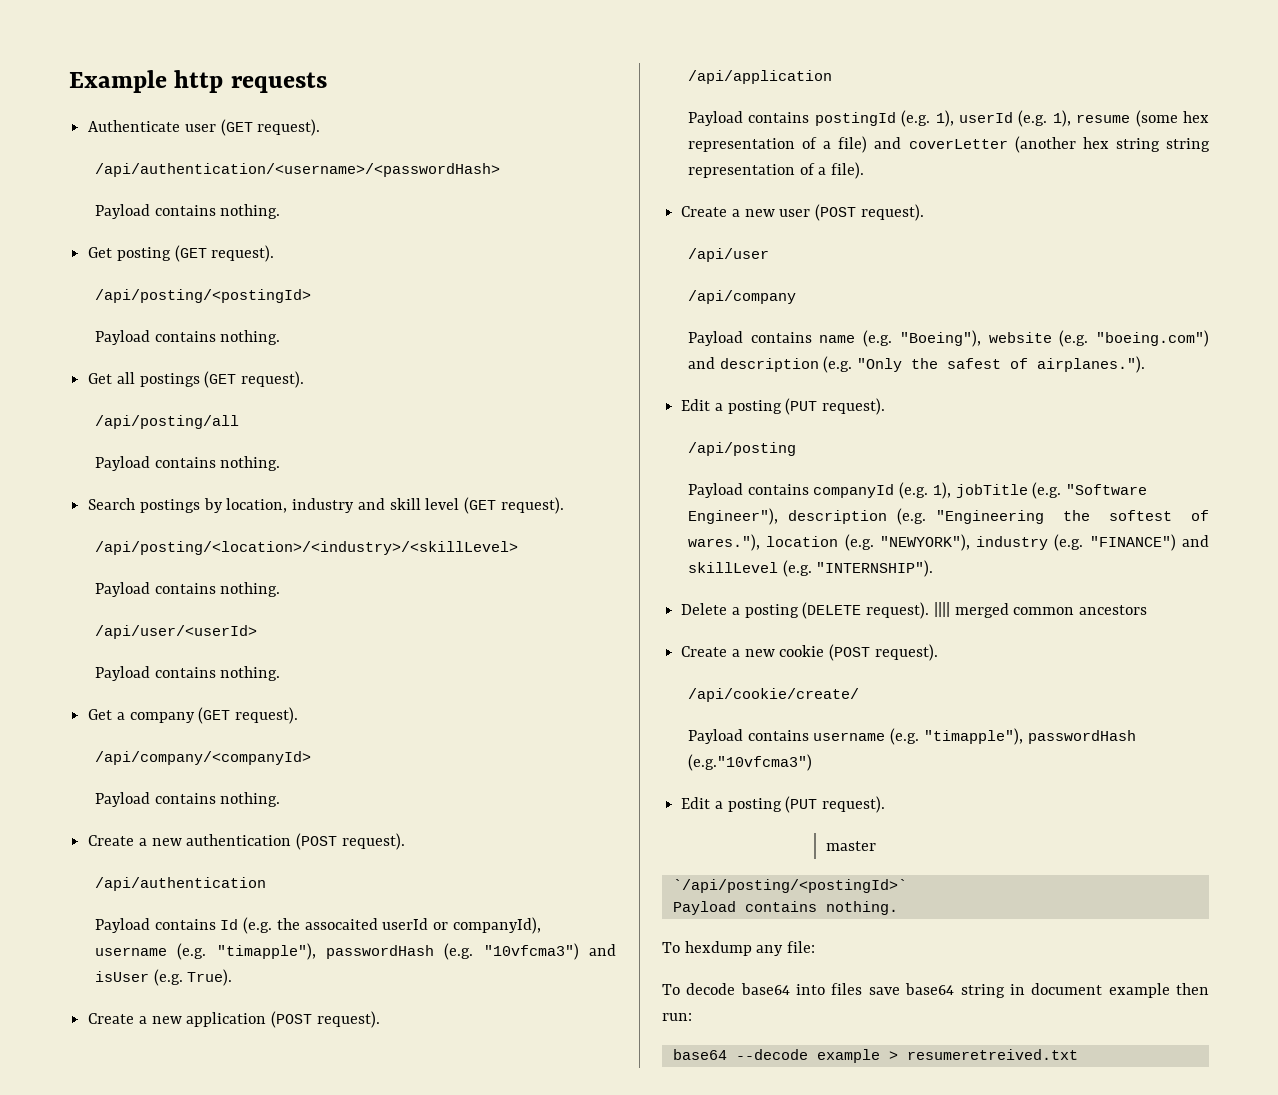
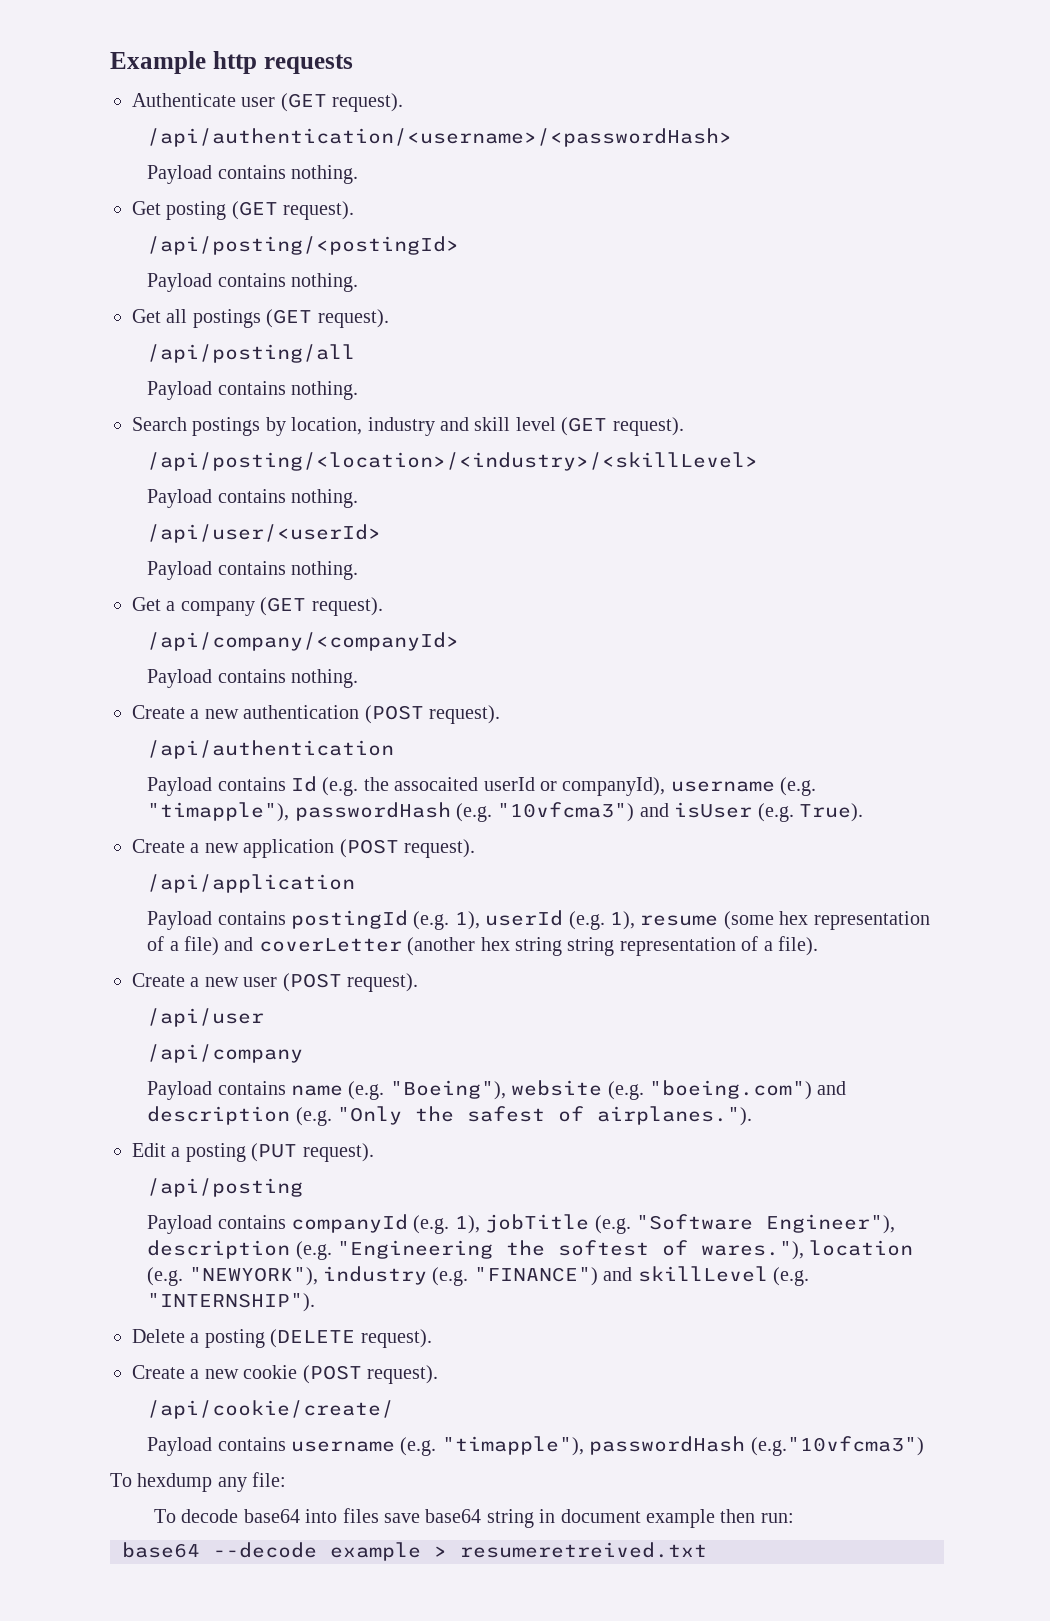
[933,602,1148,618] |||| merged common ancestors -> (432, 1338) none
[681,796,886,813] [826,841,877,851] [672,879,907,893] [672,901,898,915] // Edit a posting (PUT request). // master // `/api/posting/<postingId>` // Payload contains nothing. -> (924, 1446) none

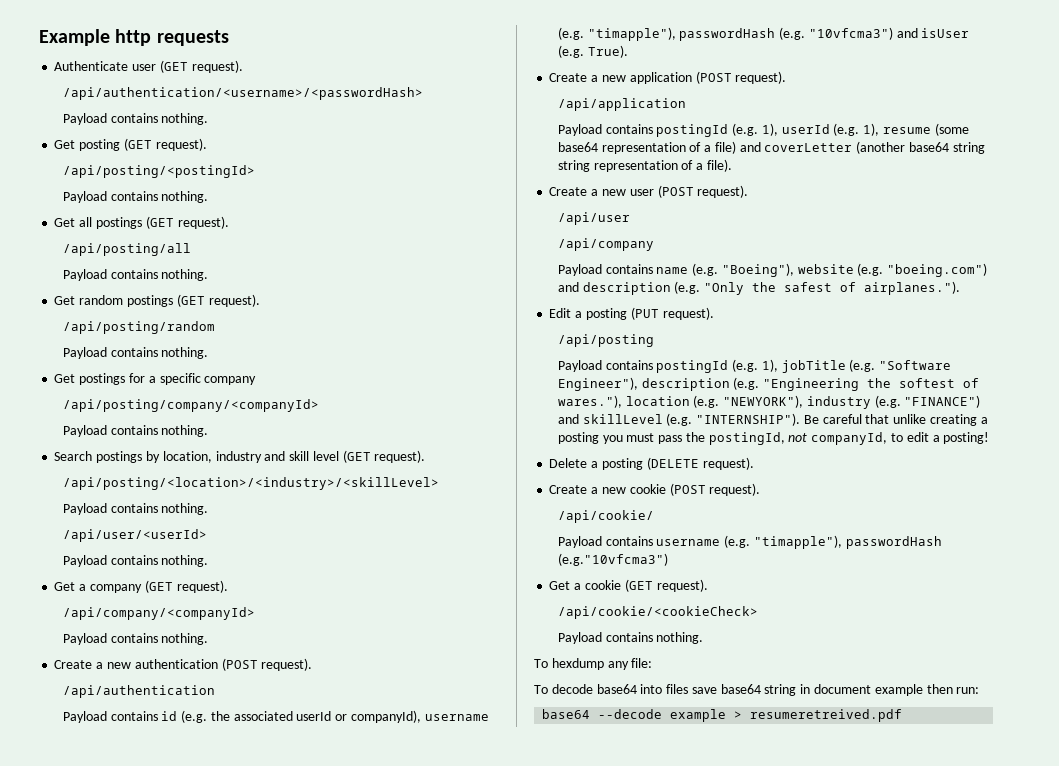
(359, 390) none -> [54,294,260,307] [62,321,215,334] [62,347,209,359] [54,373,257,385] [62,399,319,412] [62,425,209,437] // Get random postings (GET request). // /api/posting/random // Payload contains nothing. // Get postings for a specific company // /api/posting/company/<companyId> // Payload contains nothing.
[291,776,318,792] Id -> [161,711,178,721] id
[394,777,479,791] assocaited -> [233,711,293,721] associated
[779,911,809,925] hex -> [557,142,598,152] base64
[480,937,510,951] hex -> [908,142,949,152] base64
[291,1214,409,1233] companyId -> [656,360,729,373] postingId
(316, 1302) none -> [803,414,988,426] [557,432,990,445] Be careful that unlike creating a posting you must pass the postingId, not companyId, to edit a posting!
[147,1400,395,1419] /api/cookie/create/ -> [557,510,654,523] /api/cookie/
(924, 1446) none -> [549,579,708,592] [557,606,758,619] [557,632,704,644] // Get a cookie (GET request). // /api/cookie/<cookieCheck> // Payload contains nothing.
[460,1542,707,1558] resumeretreived.txt -> [750,709,903,722] resumeretreived.pdf

